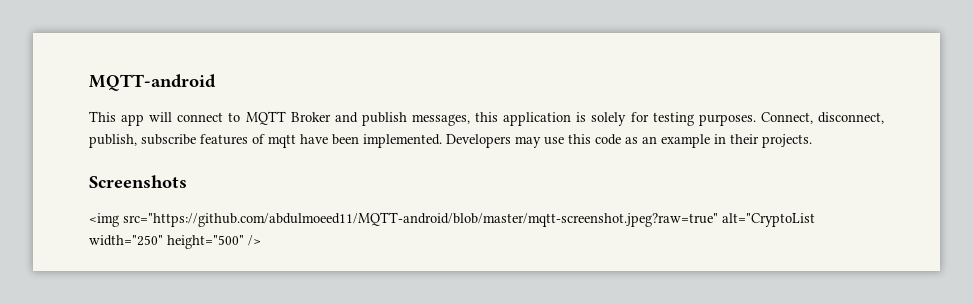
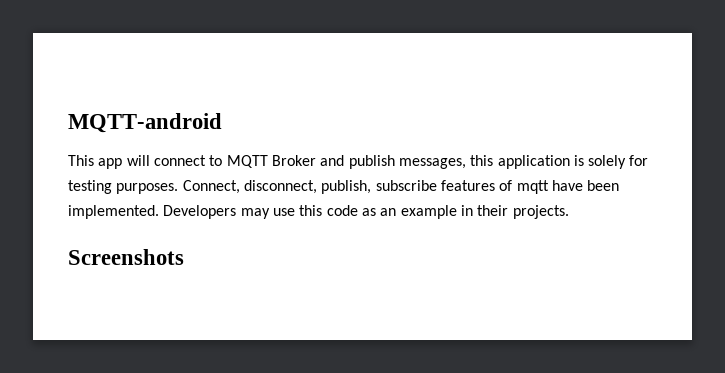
[89,212,815,227] [89,235,261,249] // <img src="https://github.com/abdulmoeed11/MQTT-android/blob/master/mqtt-screenshot.jpeg?raw=true" alt="CryptoList width="250" height="500" /> -> (184, 257) none

